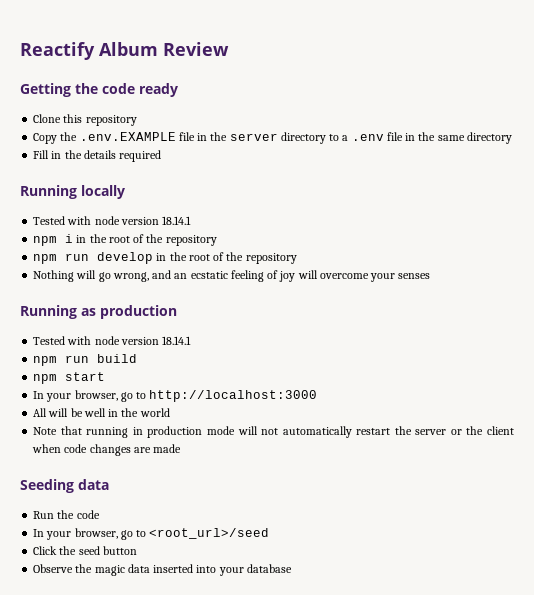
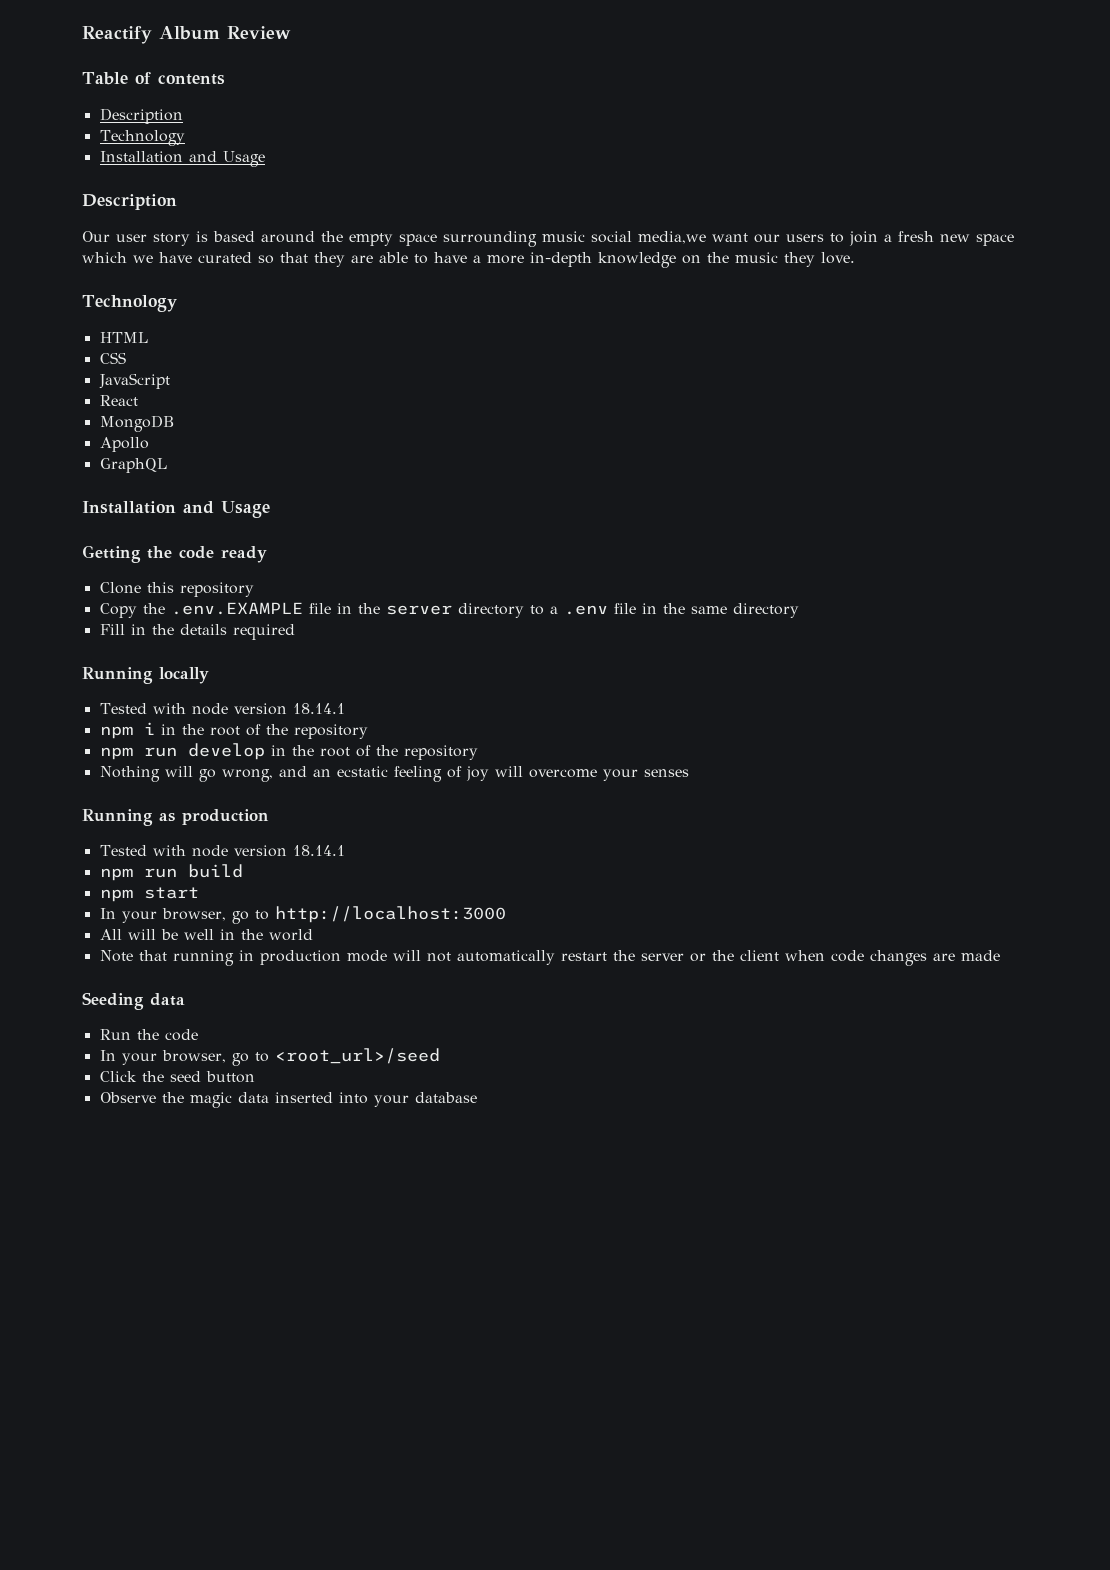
(229, 49) none -> [82,72,225,85] [99,108,183,124] [99,130,185,146] [99,151,265,167] [82,194,177,210] [82,231,1014,247] [82,252,855,268] [82,295,177,312] [99,332,148,343] [99,352,126,364] [98,373,170,389] [99,395,138,406] [99,415,174,432] [99,437,149,452] [99,458,167,473] [82,501,270,518] // Table of contents // Description // Technology // Installation and Usage // Description // Our user story is based around the empty space surrounding music social media,we want our users to join a fresh new space which we have curated so that they are able to have a more in-depth knowledge on the music they love. // Technology // HTML // CSS // JavaScript // React // MongoDB // Apollo // GraphQL // Installation and Usage

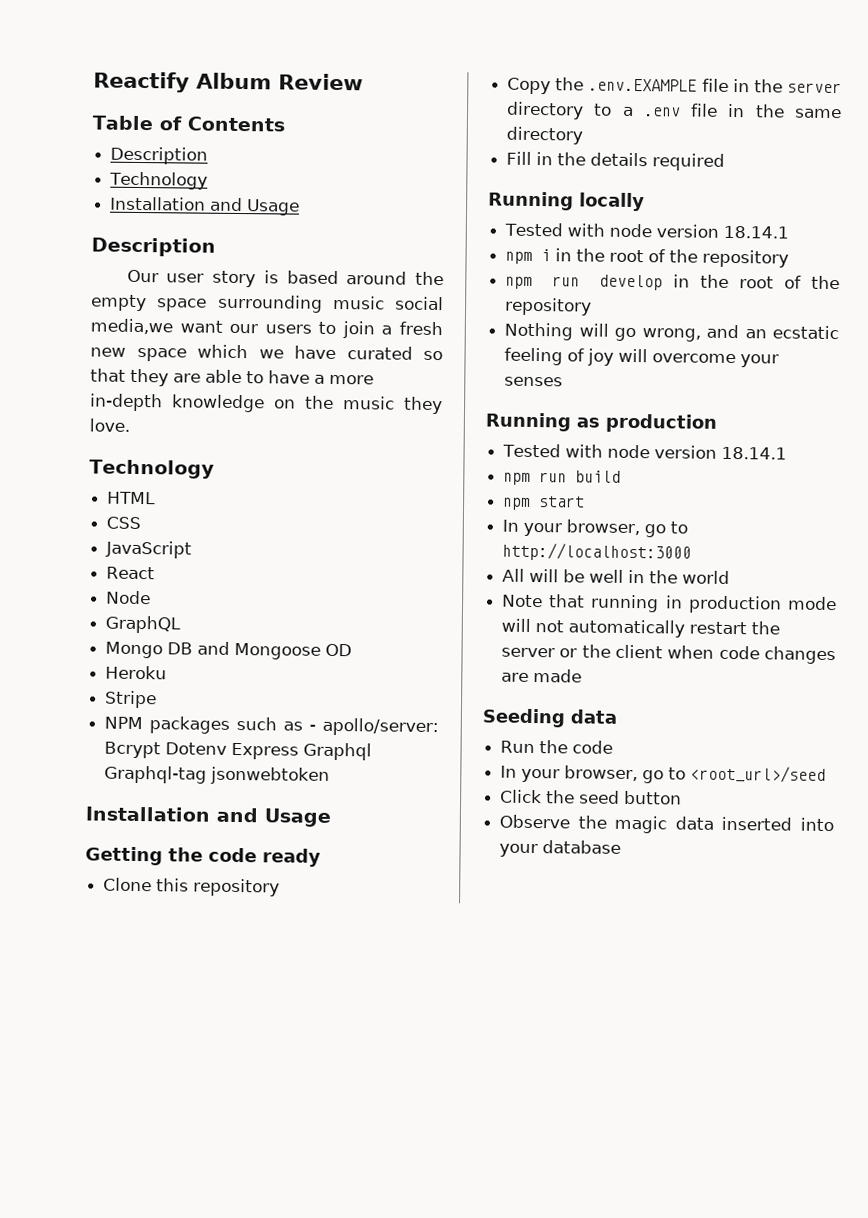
[157,74,225,85] contents -> [186,116,285,132] Contents
[99,415,174,432] [99,437,149,452] MongoDB // Apollo -> [106,590,152,605] Node
(167, 465) none -> [105,641,353,660] [105,665,168,680] [104,690,158,709] [104,716,439,737] [104,741,373,761] [104,765,331,785] // Mongo DB and Mongoose OD // Heroku // Stripe // NPM packages such as - apollo/server: Bcrypt Dotenv Express Graphql Graphql-tag jsonwebtoken

